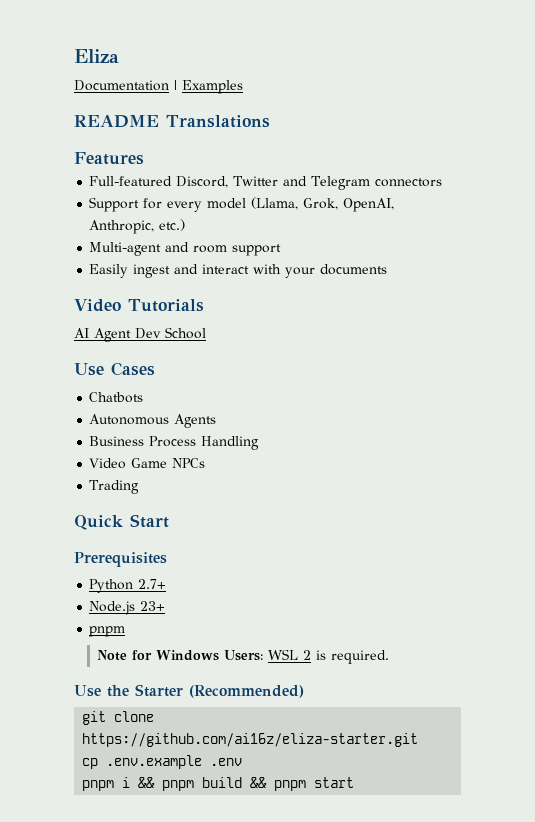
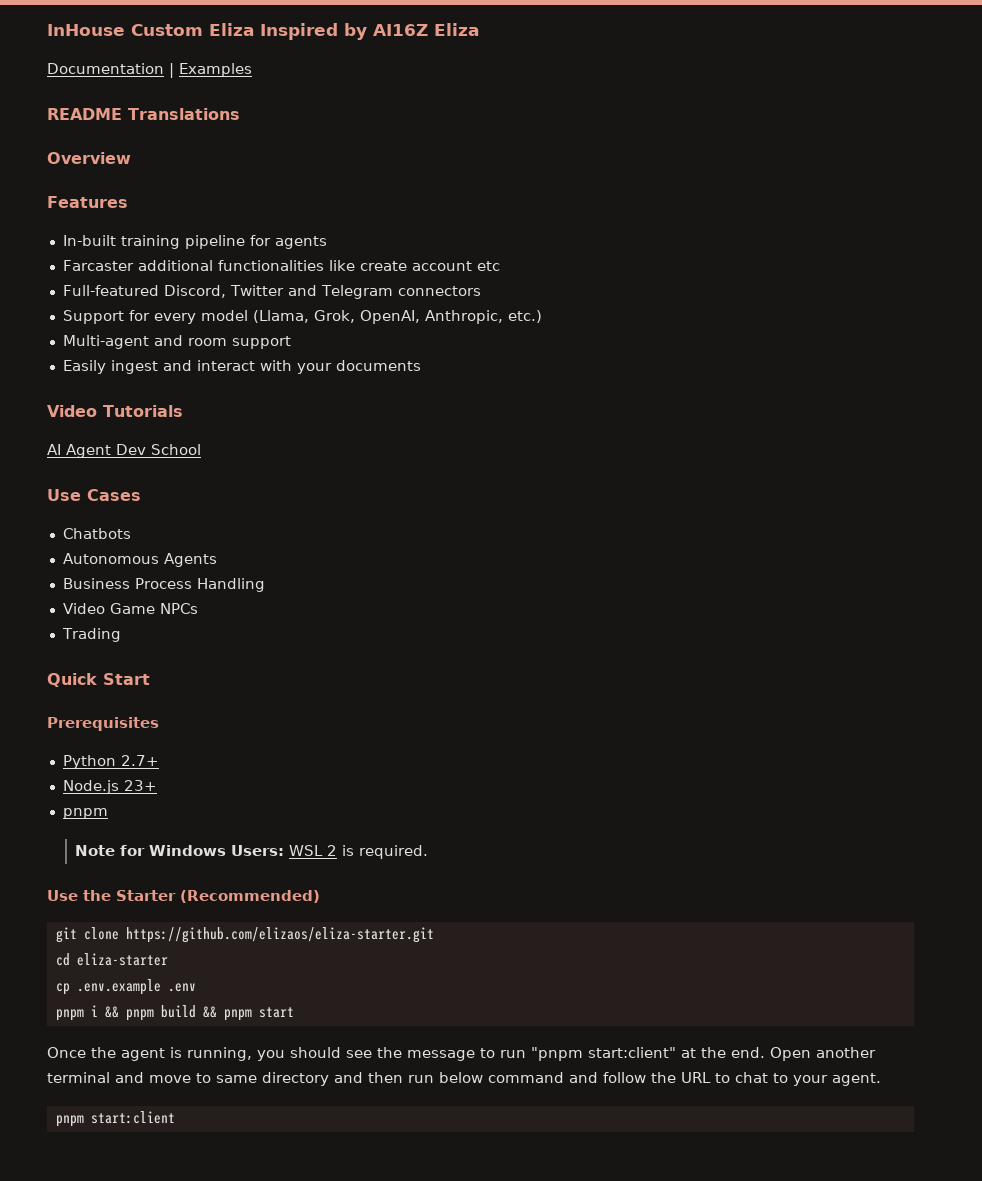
(74, 56) none -> [47,23,428,40] InHouse Custom Eliza Inspired by AI16Z
(270, 121) none -> [47,152,131,164] // Overview
(144, 158) none -> [62,235,327,249] [62,260,500,271] // In-built training pipeline for agents // Farcaster additional functionalities like create account etc
[82,733,419,747] https://github.com/ai16z/eliza-starter.git -> [125,927,434,943] [55,953,168,966] https://github.com/elizaos/eliza-starter.git // cd eliza-starter
(355, 782) none -> [47,1047,876,1061] [47,1072,881,1086] [55,1111,175,1127] // Once the agent is running, you should see the message to run "pnpm start:client" at the end. Open another terminal and move to same directory and then run below command and follow the URL to chat to your agent. // pnpm start:client

